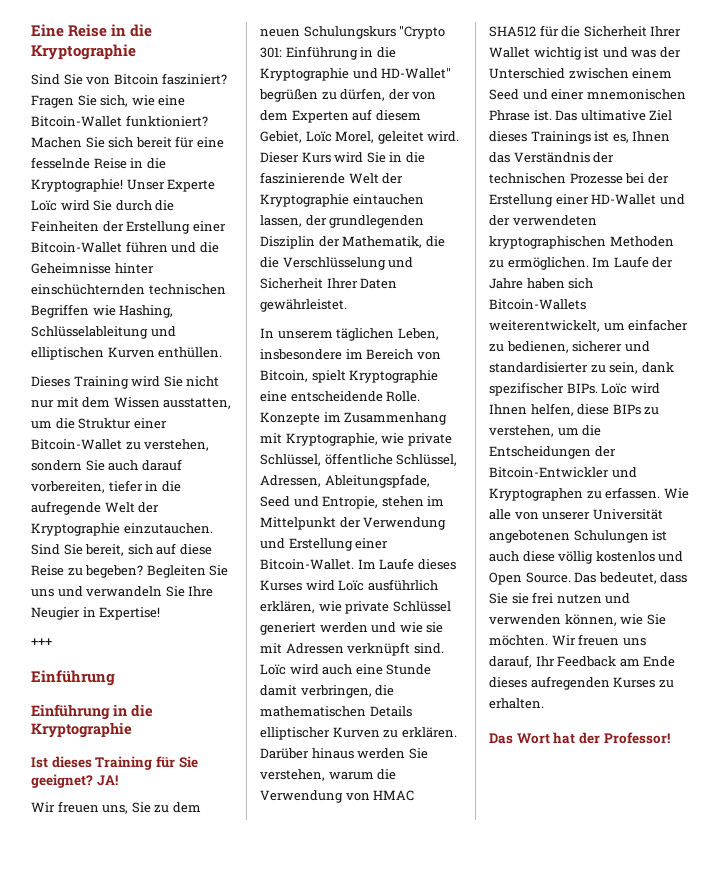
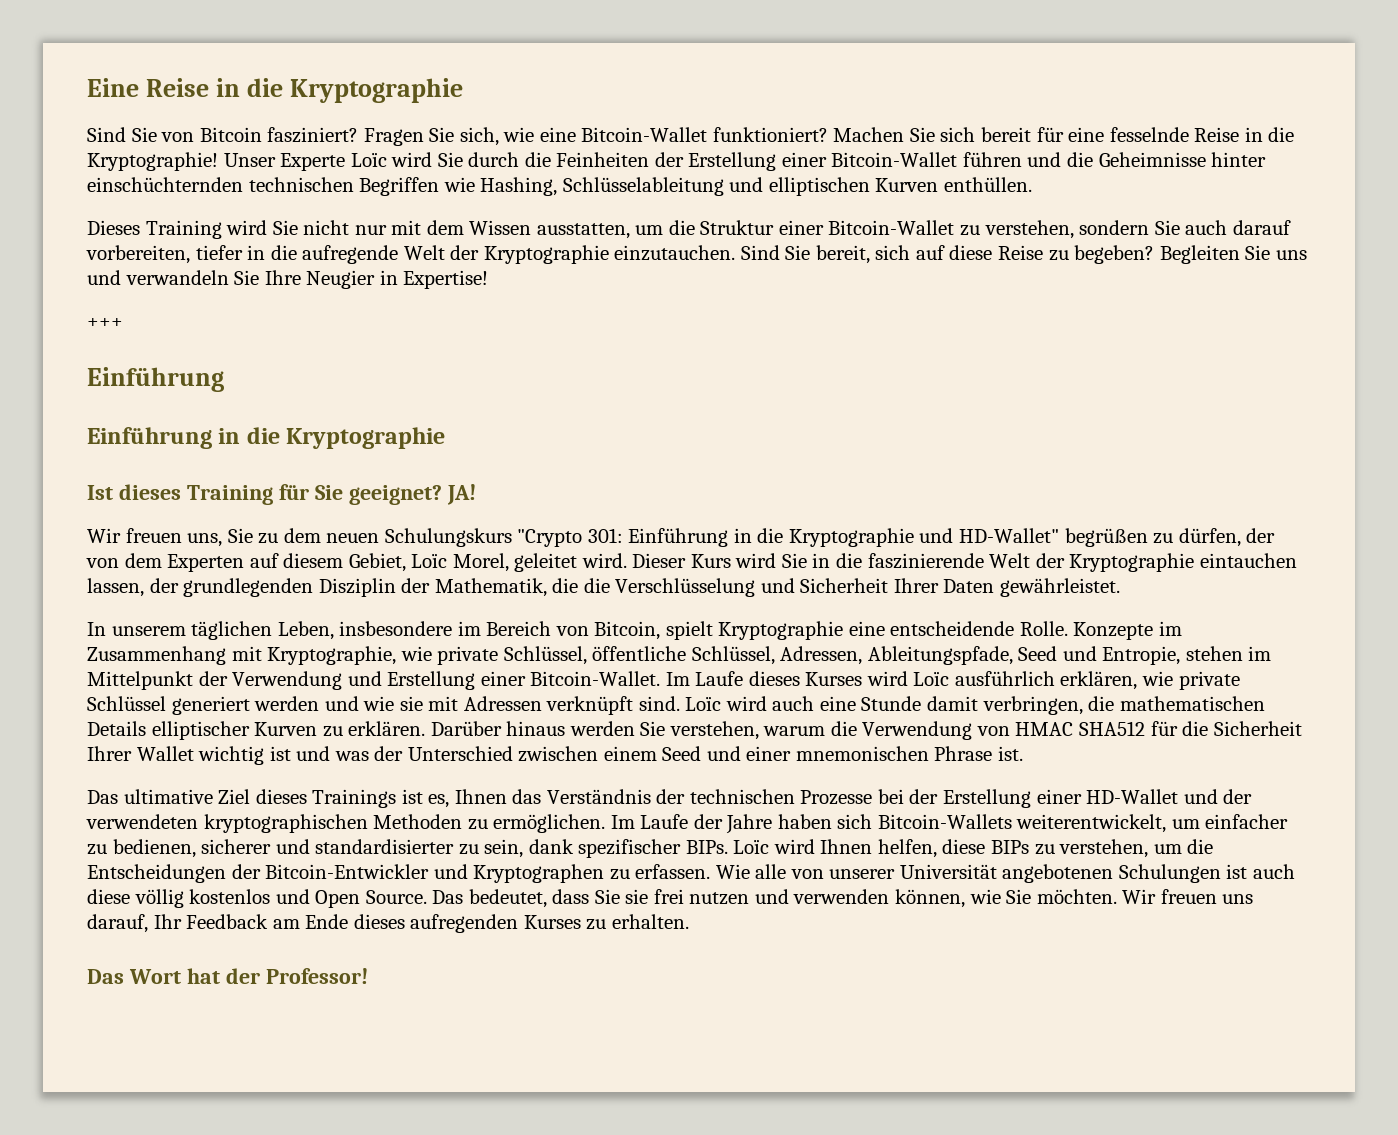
(552, 115) none -> (1024, 753) //

